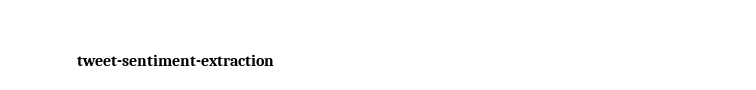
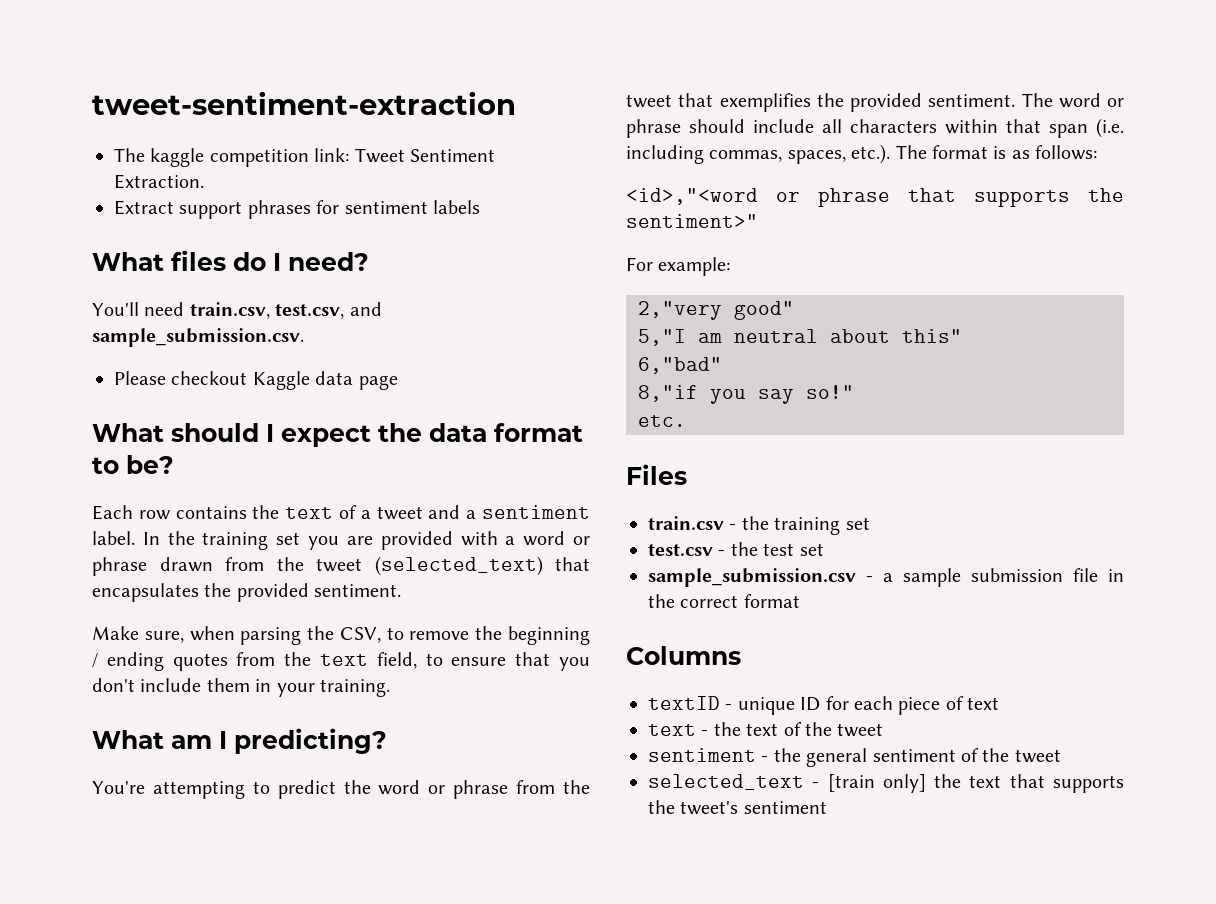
(274, 60) none -> [114,148,495,167] [114,174,204,189] [114,200,480,219] [92,250,369,271] [92,302,382,319] [92,328,304,347] [114,371,398,390] [92,423,583,447] [92,455,174,474] [92,505,590,520] [92,531,590,550] [92,556,590,576] [92,583,402,602] [92,626,590,645] [92,652,590,671] [92,678,390,697] [92,728,387,754] [92,780,591,799] [626,93,1124,112] [626,118,1124,138] [626,144,1098,164] [626,188,1124,207] [626,214,758,228] [626,257,731,276] [638,301,794,320] [638,329,962,346] [638,357,722,374] [638,385,854,404] [638,415,686,427] [626,464,687,485] [648,516,870,535] [648,542,824,556] [648,568,1124,587] [648,594,800,608] [626,646,741,665] [648,696,1000,715] [648,722,884,737] [648,748,1061,767] [648,774,1124,793] [648,800,827,815] // The kaggle competition link: Tweet Sentiment Extraction. // Extract support phrases for sentiment labels // What files do I need? // You'll need train.csv, test.csv, and sample_submission.csv. // Please checkout Kaggle data page // What should I expect the data format to be? // Each row contains the text of a tweet and a sentiment label. In the training set you are provided with a word or phrase drawn from the tweet (selected_text) that encapsulates the provided sentiment. // Make sure, when parsing the CSV, to remove the beginning / ending quotes from the text field, to ensure that you don't include them in your training. // What am I predicting? // You're attempting to predict the word or phrase from the tweet that exemplifies the provided sentiment. The word or phrase should include all characters within that span (i.e. including commas, spaces, etc.). The format is as follows: // <id>,"<word or phrase that supports the sentiment>" // For example: // 2,"very good" // 5,"I am neutral about this" // 6,"bad" // 8,"if you say so!" // etc. // Files // train.csv - the training set // test.csv - the test set // sample_submission.csv - a sample submission file in the correct format // Columns // textID - unique ID for each piece of text // text - the text of the tweet // sentiment - the general sentiment of the tweet // selected_text - [train only] the text that supports the tweet's sentiment

